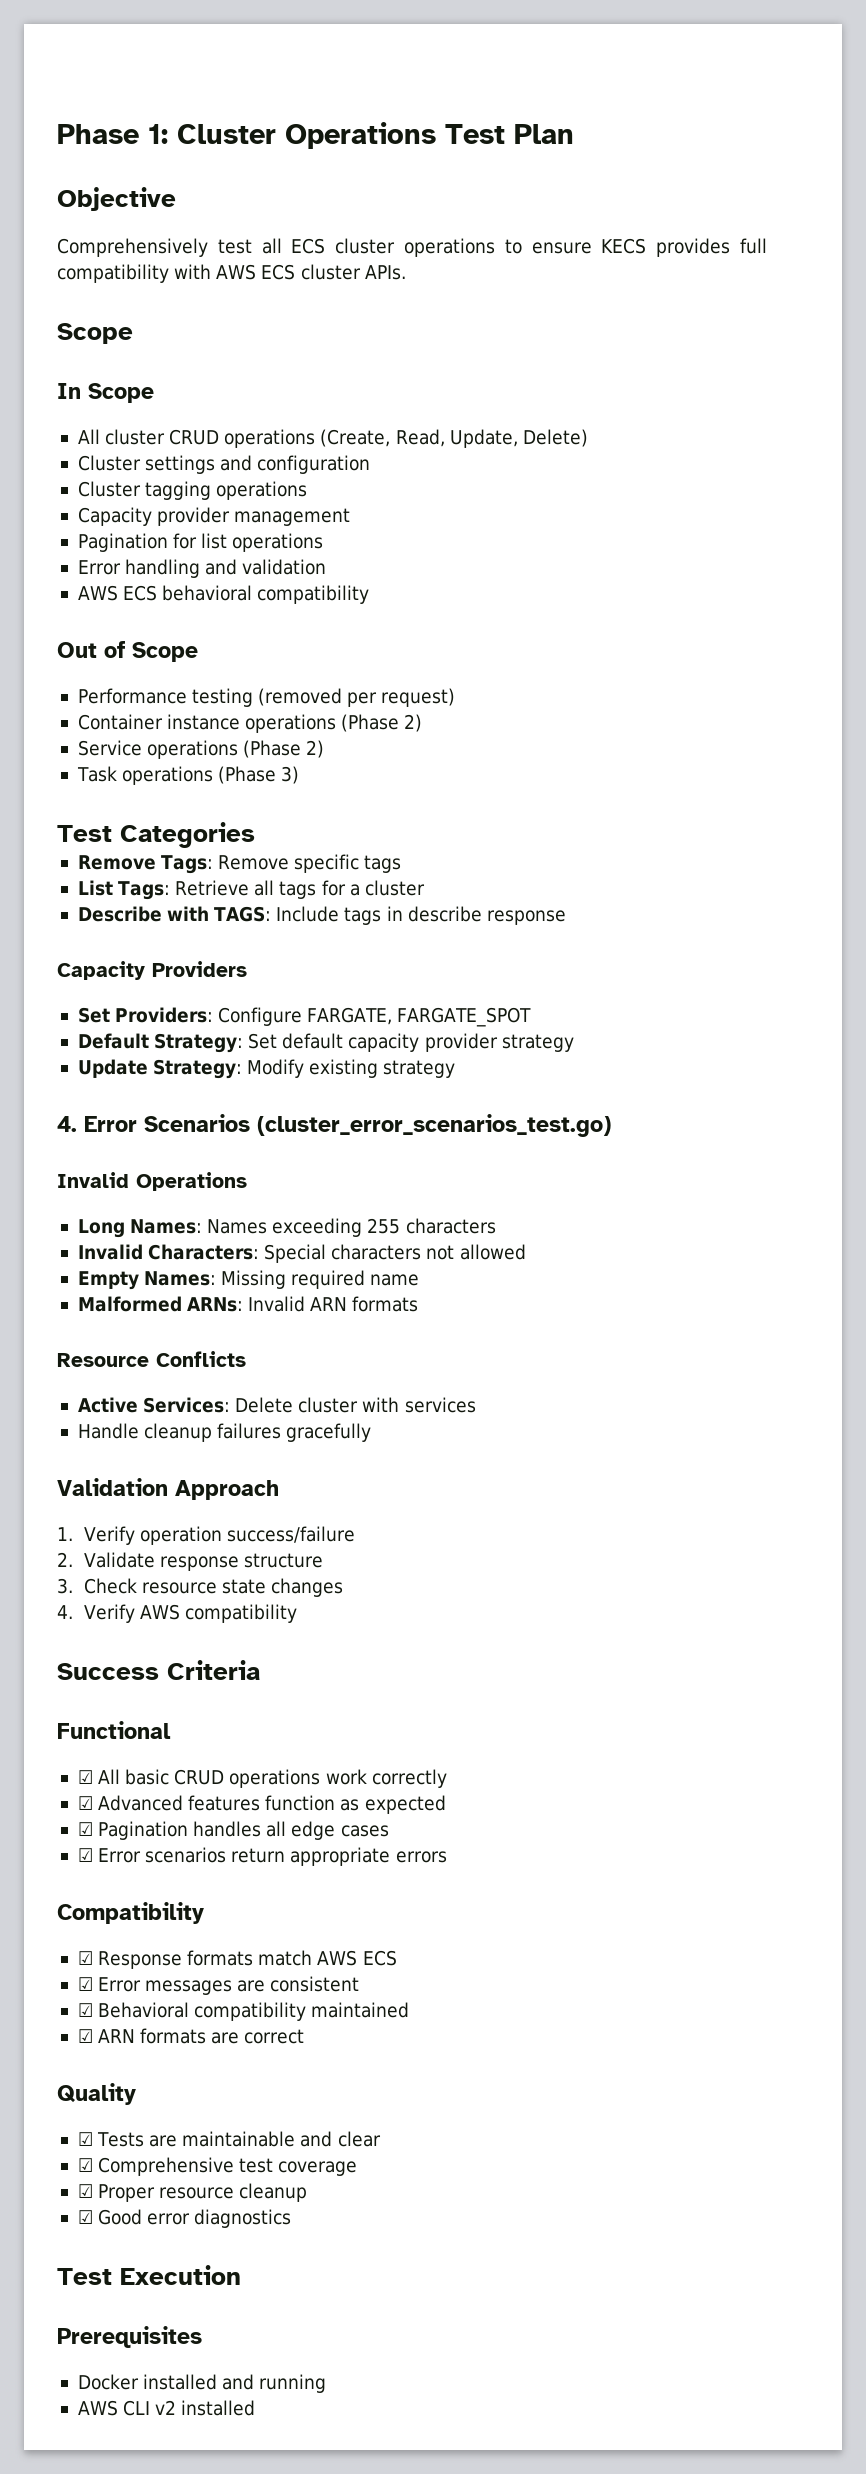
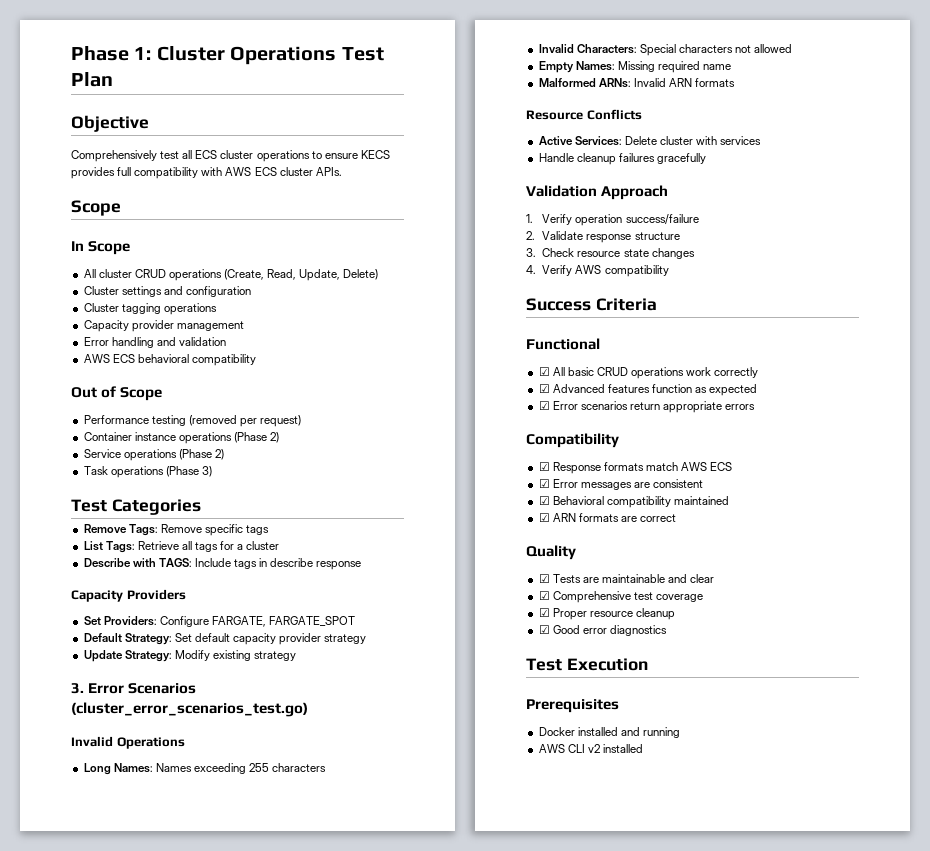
[77,533,324,552] // Pagination for list operations -> (244, 326) none
[57,1116,77,1132] 4. -> [71,683,84,694] 3.
[77,1821,389,1840] // ☑ Pagination handles all edge cases -> (758, 390) none

